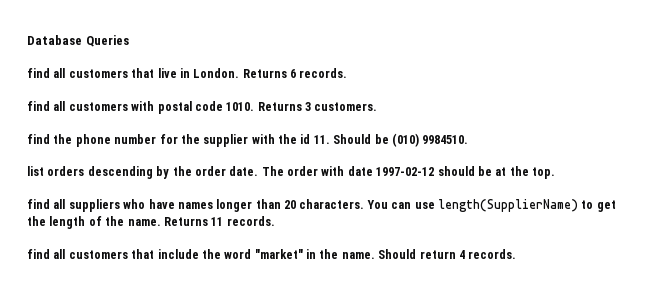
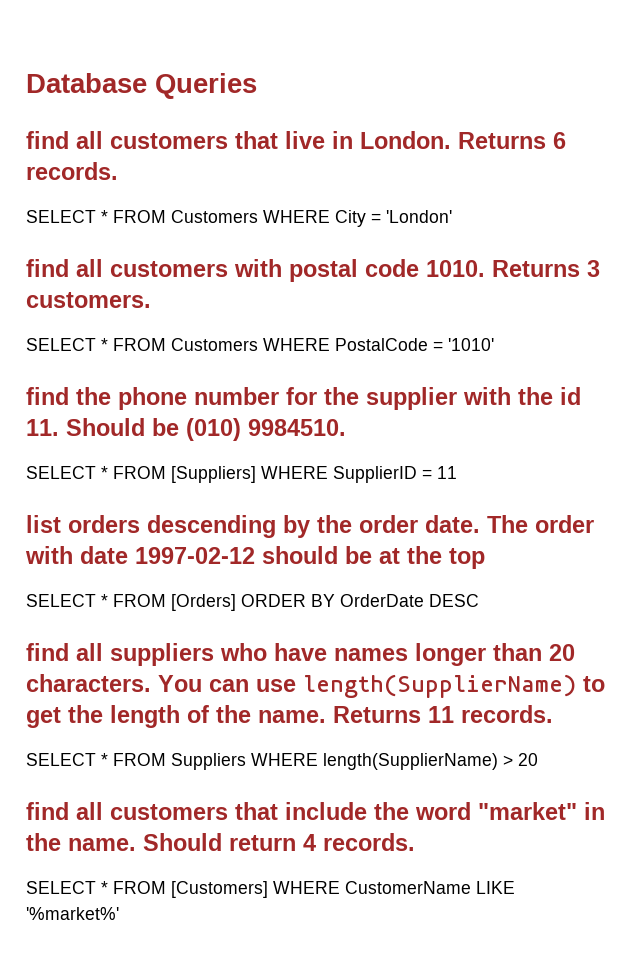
(348, 73) none -> [26,210,452,227] // SELECT * FROM Customers WHERE City = 'London'
(378, 106) none -> [26,338,494,351] // SELECT * FROM Customers WHERE PostalCode = '1010'
(469, 139) none -> [26,466,457,483] // SELECT * FROM [Suppliers] WHERE SupplierID = 11
[532,167,555,179] top. -> [449,548,485,569] [26,594,479,611] top // SELECT * FROM [Orders] ORDER BY OrderDate DESC
(275, 221) none -> [26,753,538,770] // SELECT * FROM Suppliers WHERE length(SupplierName) > 20
(517, 254) none -> [26,881,515,898] [26,907,119,920] // SELECT * FROM [Customers] WHERE CustomerName LIKE '%market%'

